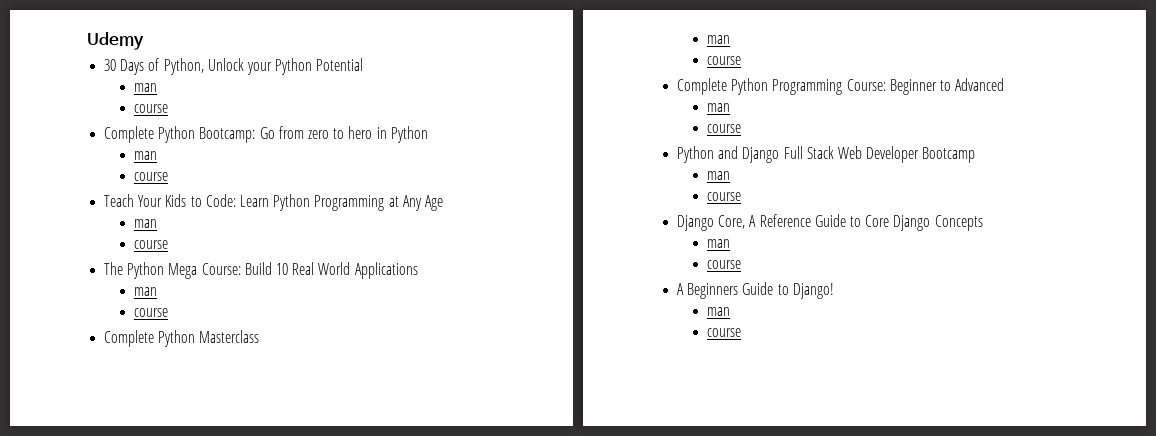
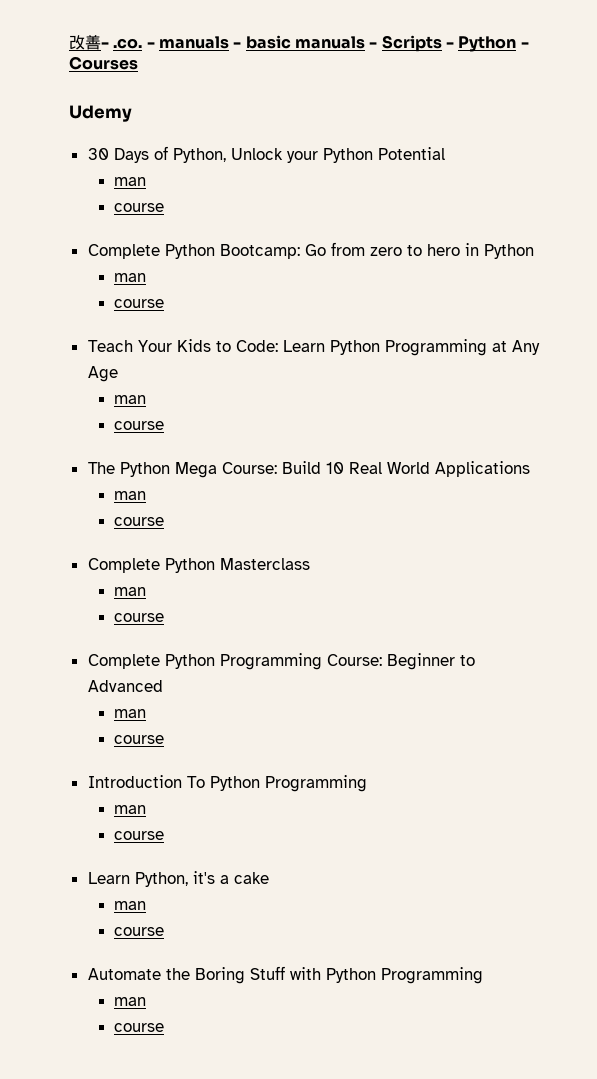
(87, 41) none -> [69,35,529,52] [69,56,138,70] 改善- .co. - manuals - basic manuals - Scripts - Python - Courses //
[677,146,976,163] [707,171,731,180] [707,192,742,201] [677,214,983,231] [707,239,731,248] [707,260,742,269] [677,282,834,299] Python and Django Full Stack Web Developer Bootcamp // man // course // Django Core, A Reference Guide to Core Django Concepts // man // course // A Beginners Guide to Django! -> [87,775,367,792] [113,805,146,814] [113,831,164,840] [87,871,269,887] [113,901,146,910] [113,927,164,936] [87,966,483,984] Introduction To Python Programming // man // course // Learn Python, it's a cake // man // course // Automate the Boring Stuff with Python Programming

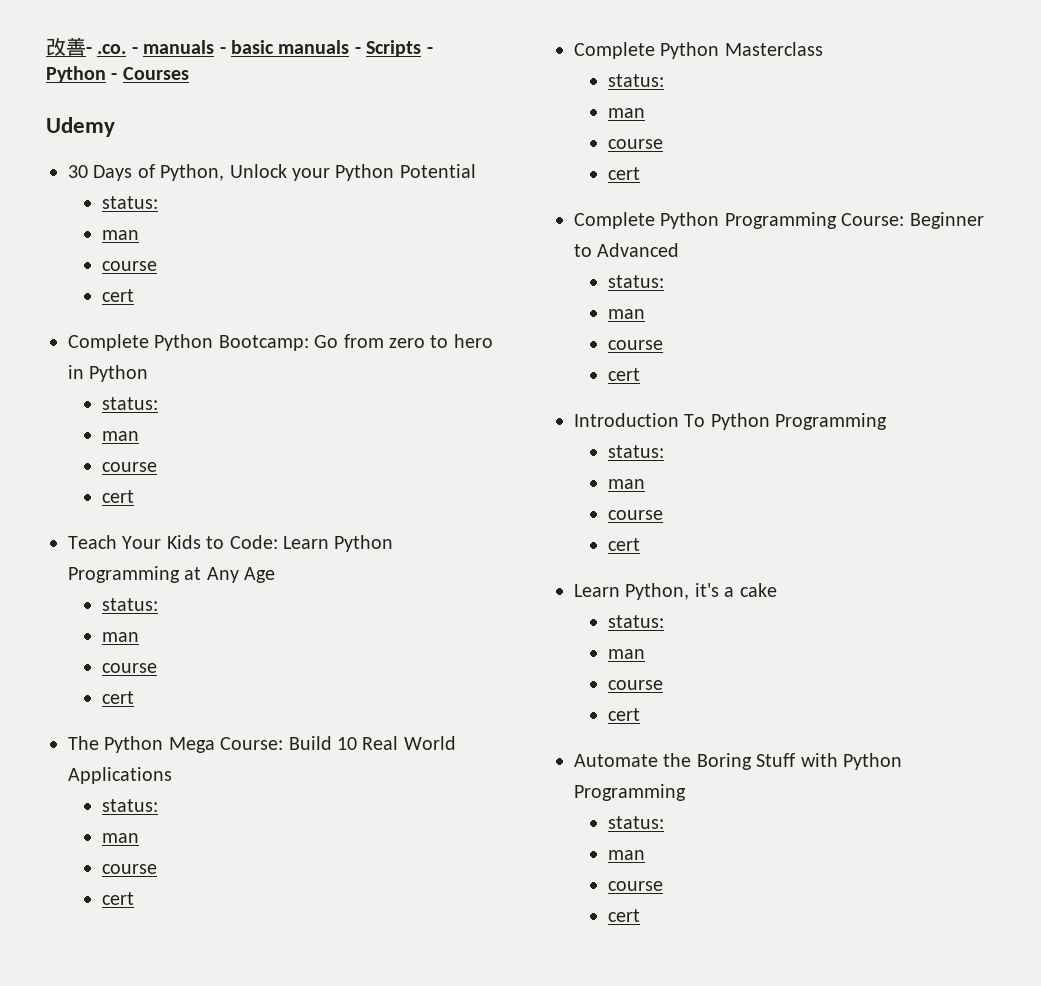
[113,177,146,186] [113,203,164,212] // man // course -> [101,196,158,209] [101,230,139,240] [101,261,157,271] [101,289,134,302] // status: // man // course // cert
[113,273,146,282] [113,299,164,308] // man // course -> [101,397,158,410] [101,431,139,441] [101,462,157,472] [101,490,134,503] // status: // man // course // cert
[113,395,146,404] [113,421,164,430] // man // course -> [101,598,158,611] [101,632,139,642] [101,663,157,673] [101,691,134,704] // status: // man // course // cert
[113,491,146,500] [113,517,164,526] // man // course -> [101,799,158,812] [101,833,139,843] [101,864,157,874] [101,892,134,905] // status: // man // course // cert
[113,587,146,596] [113,613,164,622] // man // course -> [607,74,664,87] [607,108,645,118] [607,139,663,149] [607,167,640,180] // status: // man // course // cert
[113,709,146,718] [113,735,164,744] // man // course -> [607,275,664,288] [607,309,645,319] [607,340,663,350] [607,368,640,381] // status: // man // course // cert
[113,805,146,814] [113,831,164,840] // man // course -> [607,445,664,458] [607,479,645,489] [607,510,663,520] [607,538,640,551] // status: // man // course // cert
[113,901,146,910] [113,927,164,936] // man // course -> [607,615,664,628] [607,649,645,659] [607,680,663,690] [607,708,640,721] // status: // man // course // cert
[113,997,146,1006] [113,1023,164,1032] // man // course -> [607,816,664,829] [607,850,645,860] [607,881,663,891] [607,909,640,922] // status: // man // course // cert

